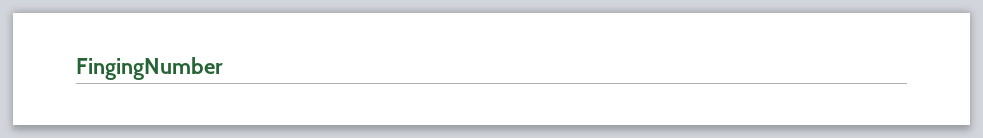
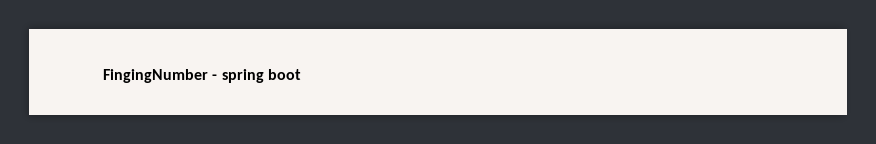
(223, 68) none -> [212,69,301,83] - spring boot

